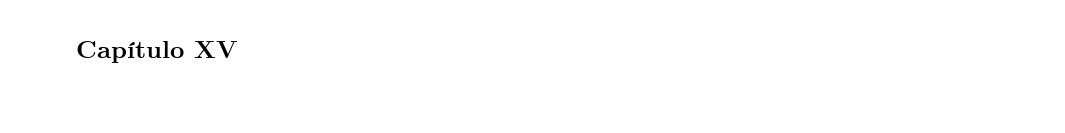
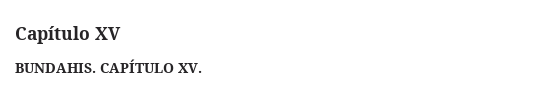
(238, 49) none -> [15,59,202,73] // BUNDAHIS. CAPÍTULO XV.

